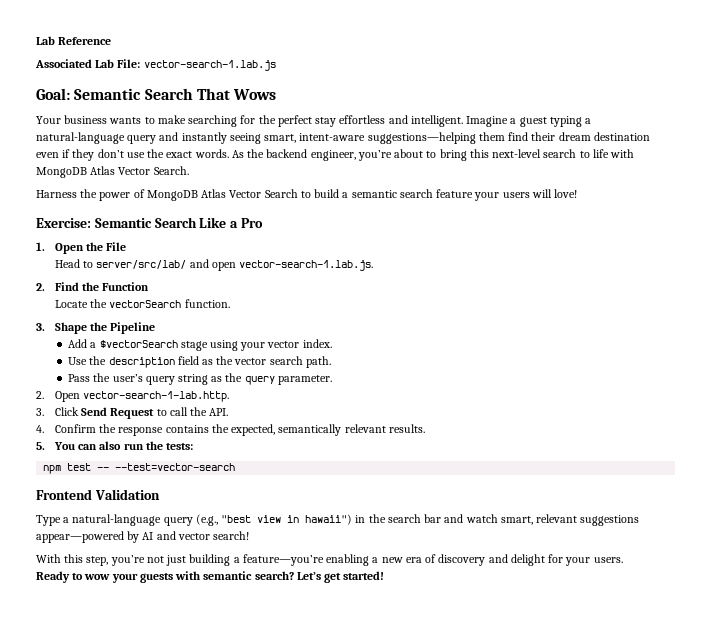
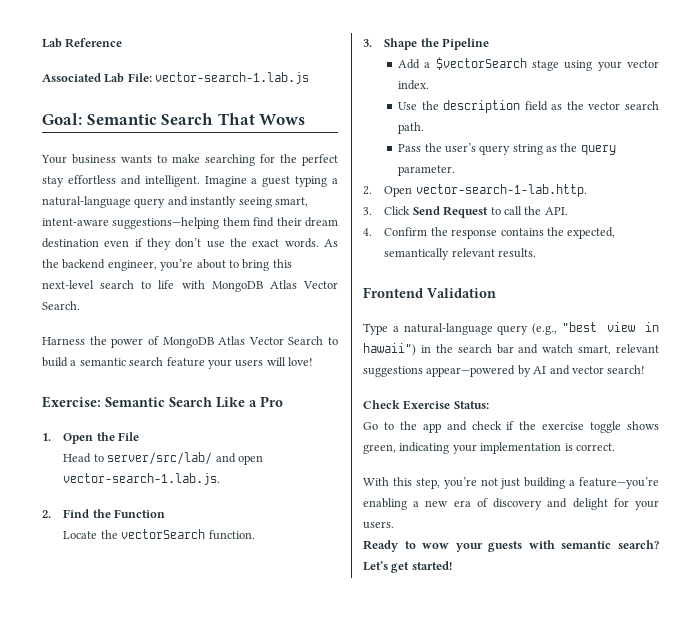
[36,441,194,450] [43,463,236,474] // 5. You can also run the tests: // npm test -- --test=vector-search -> (537, 253) none
(250, 535) none -> [363,400,489,410] [363,421,659,433] [363,442,615,454] // Check Exercise Status: // Go to the app and check if the exercise toggle shows green, indicating your implementation is correct.

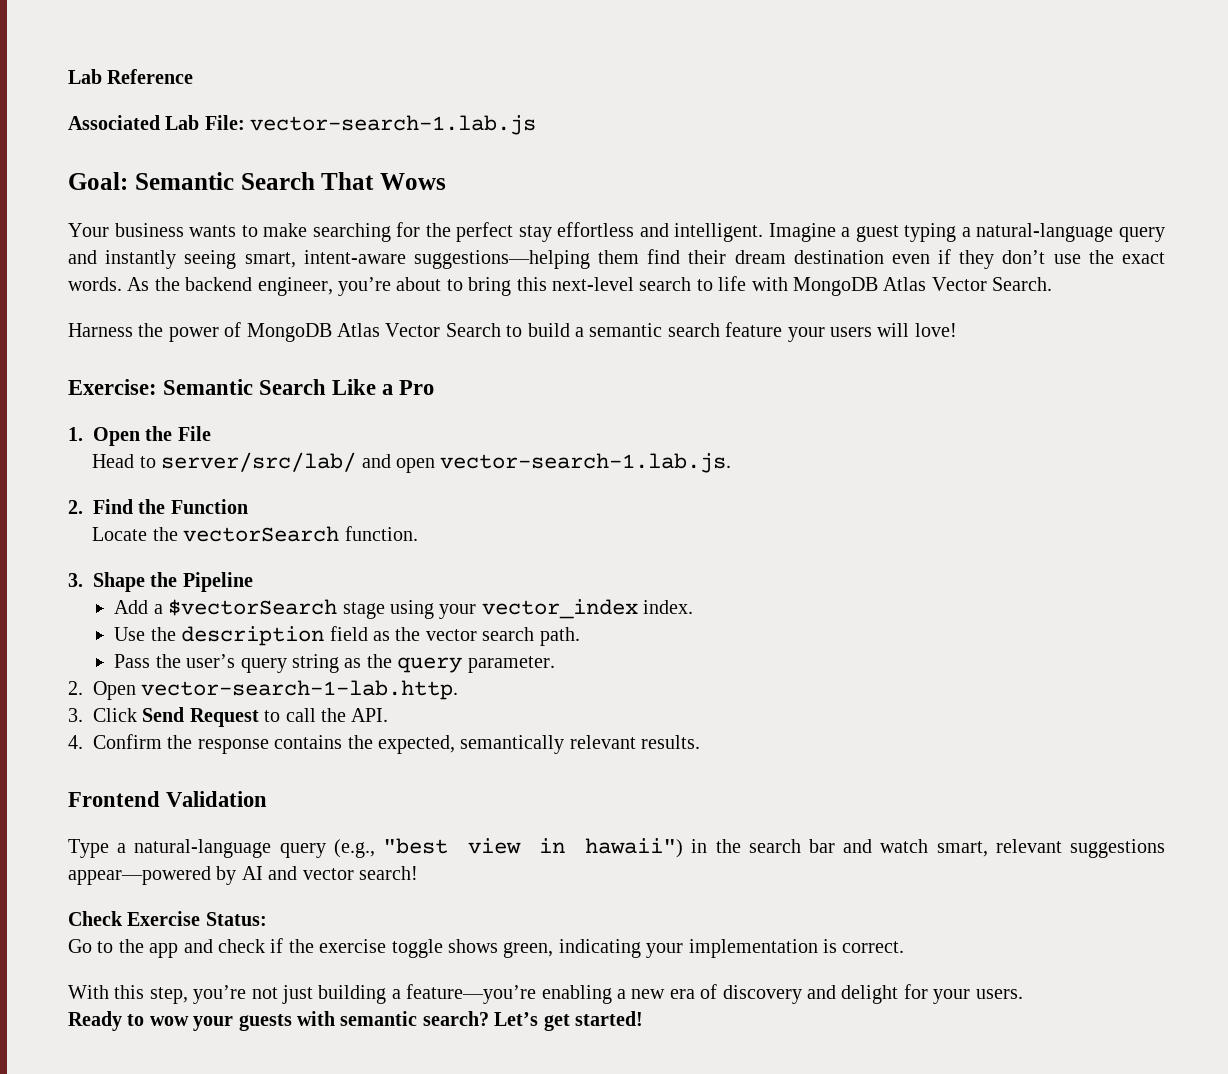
[627,60,659,68] vector -> [481,599,638,619] vector_index

